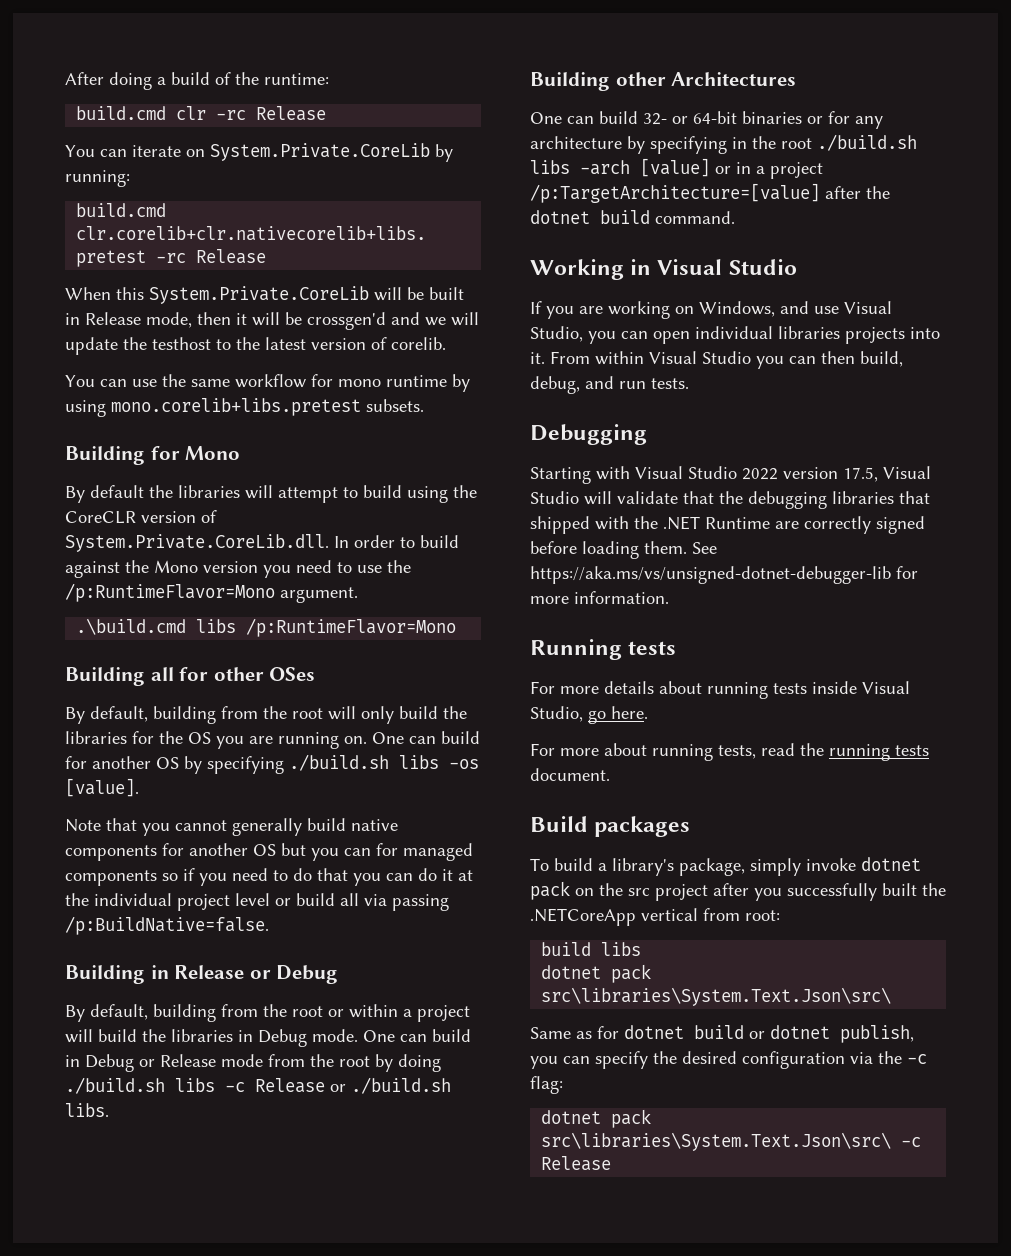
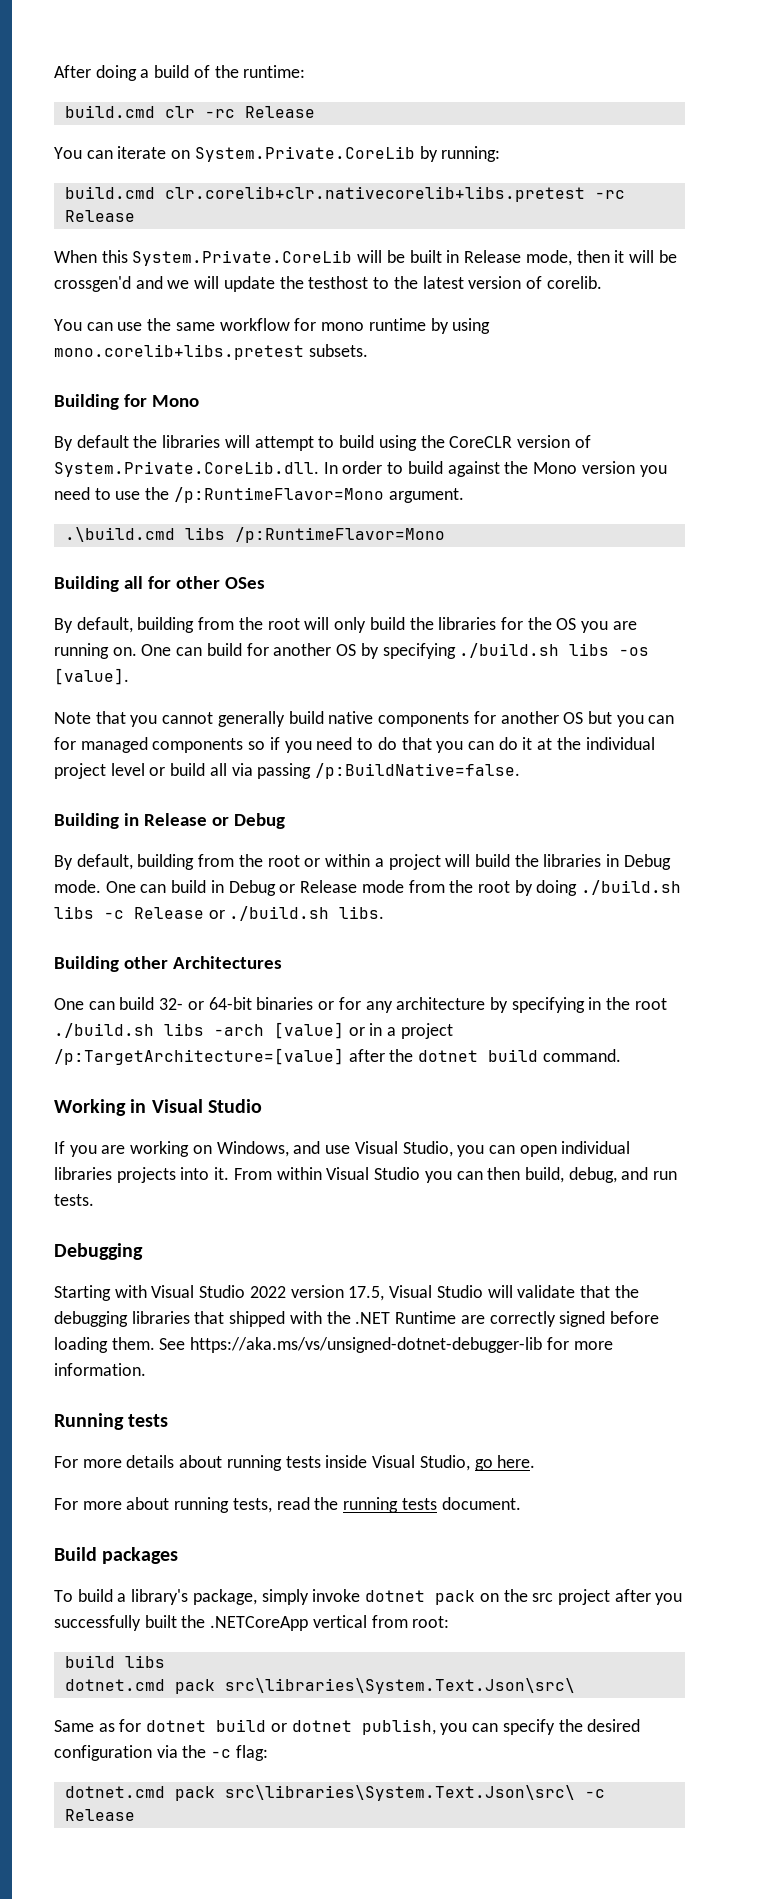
[541,965,602,979] dotnet -> [64,1679,165,1691] dotnet.cmd
[541,1110,602,1124] dotnet -> [64,1786,165,1798] dotnet.cmd

